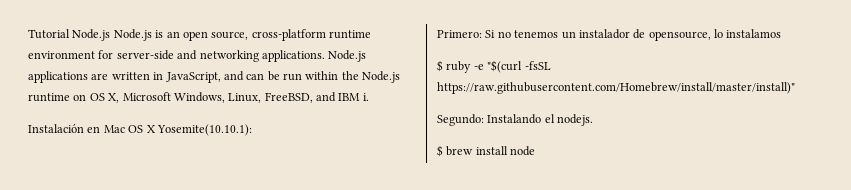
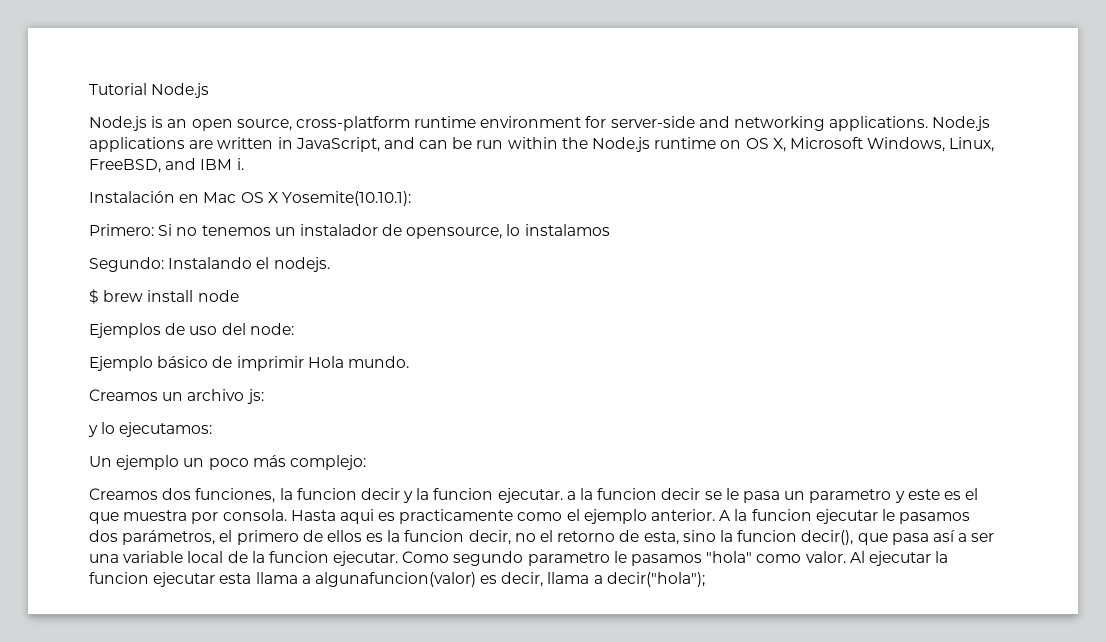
(111, 35) none -> (210, 90) //
[437,60,551,73] [437,82,795,94] // $ ruby -e "$(curl -fsSL https://raw.githubusercontent.com/Homebrew/install/master/install)" -> (610, 230) none
(536, 151) none -> [89,323,294,338] [89,356,409,371] [89,389,264,404] [88,422,213,437] [89,455,366,470] [89,488,979,503] [89,509,971,524] [89,530,995,545] [89,551,949,566] [89,572,705,587] // Ejemplos de uso del node: // Ejemplo básico de imprimir Hola mundo. // Creamos un archivo js: // y lo ejecutamos: // Un ejemplo un poco más complejo: // Creamos dos funciones, la funcion decir y la funcion ejecutar. a la funcion decir se le pasa un parametro y este es el que muestra por consola. Hasta aqui es practicamente como el ejemplo anterior. A la funcion ejecutar le pasamos dos parámetros, el primero de ellos es la funcion decir, no el retorno de esta, sino la funcion decir(), que pasa así a ser una variable local de la funcion ejecutar. Como segundo parametro le pasamos "hola" como valor. Al ejecutar la funcion ejecutar esta llama a algunafuncion(valor) es decir, llama a decir("hola");

